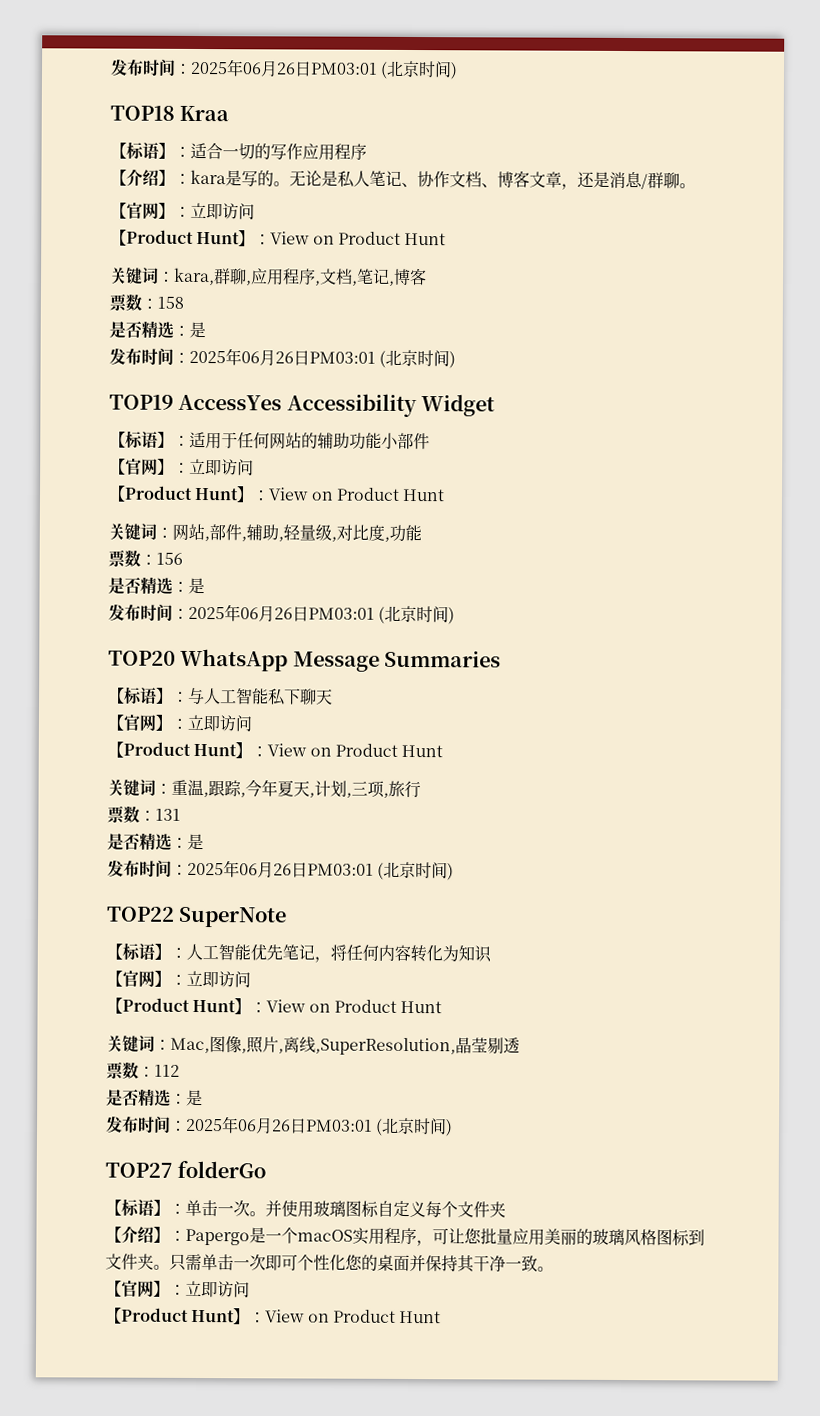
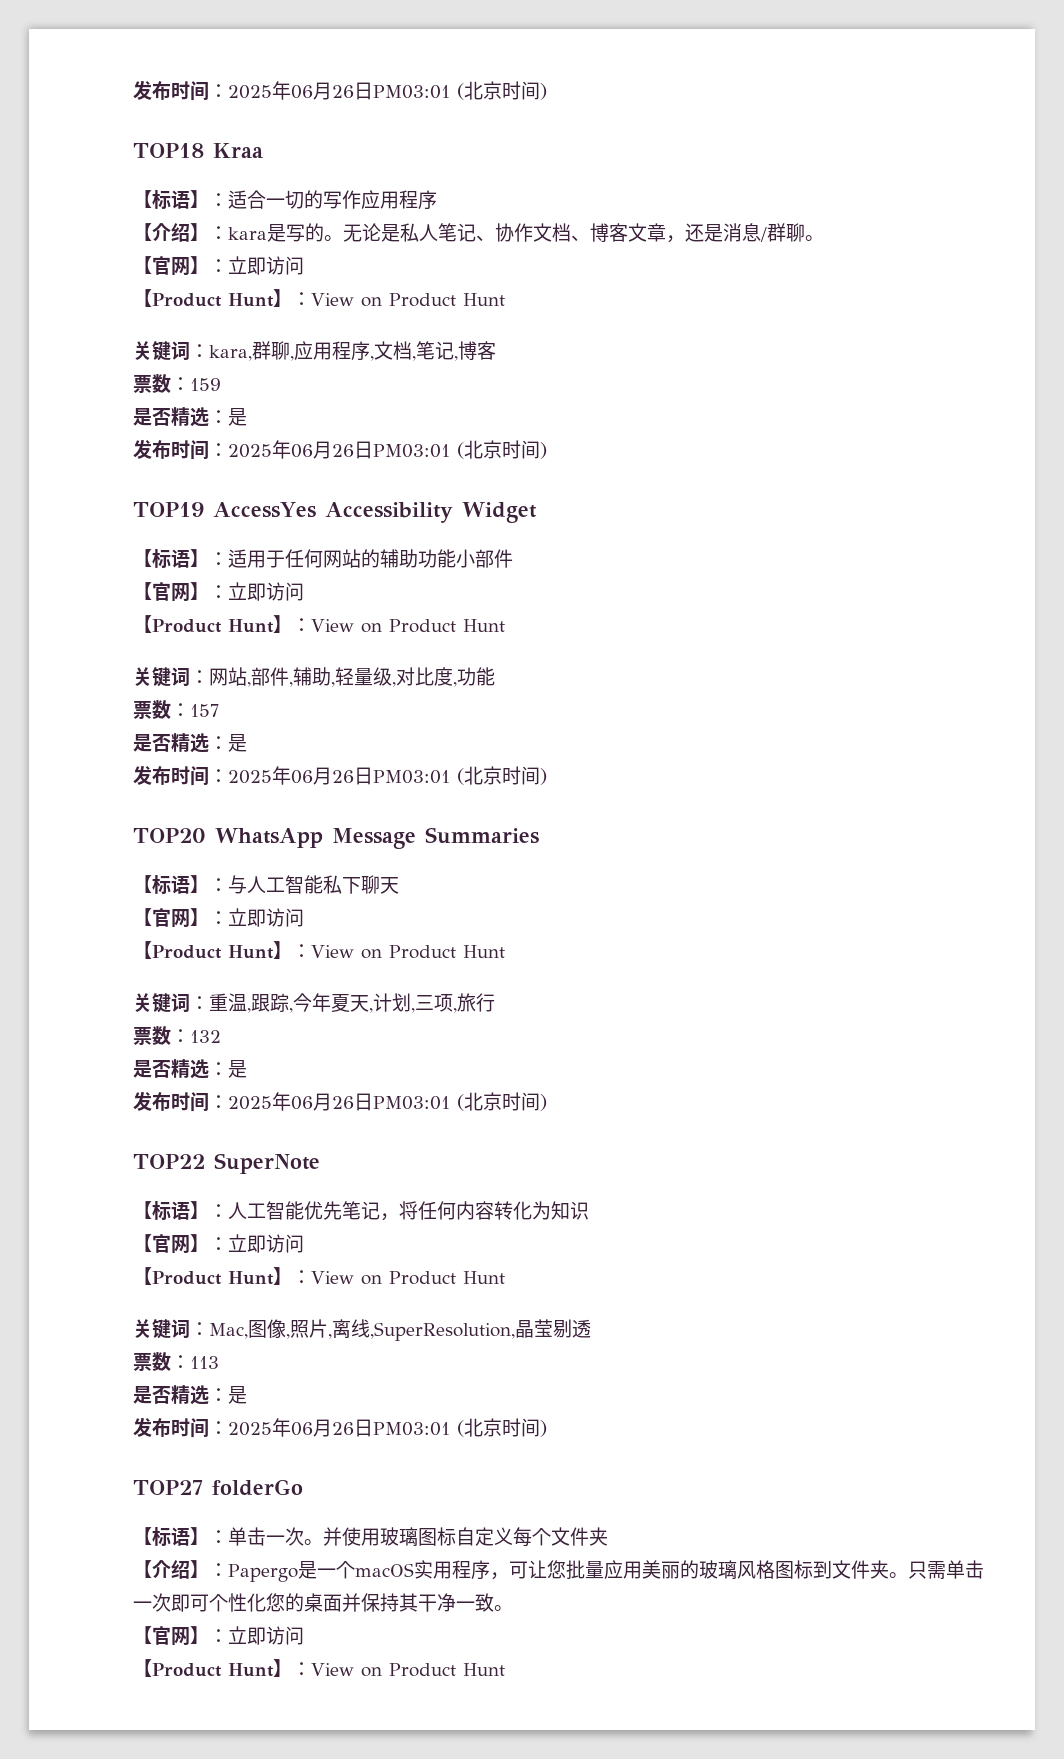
[157,296,184,309] 158 -> [190,378,221,391] 159
[156,552,183,565] 156 -> [190,704,219,717] 157
[155,808,181,821] 131 -> [190,1030,221,1043] 132
[154,1064,180,1077] 112 -> [190,1356,219,1369] 113

